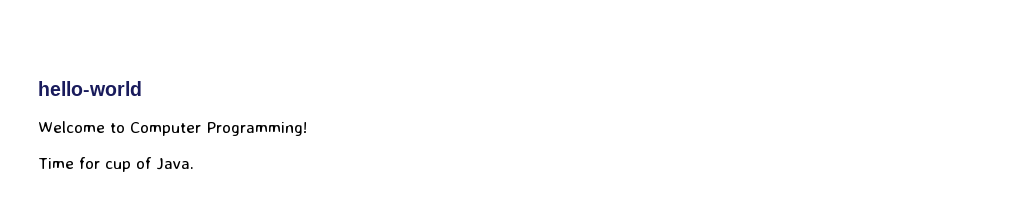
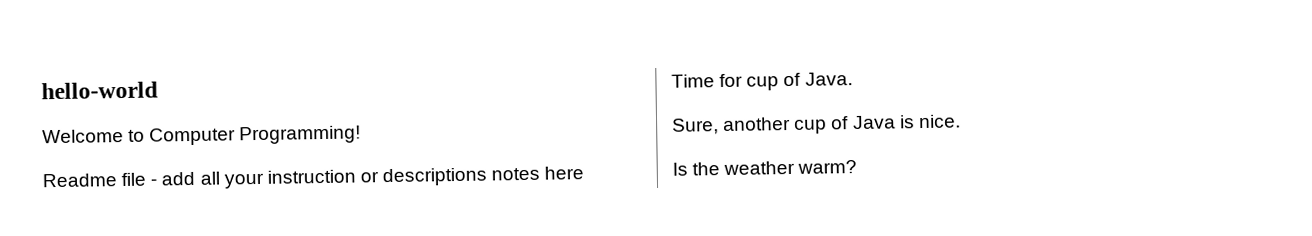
(307, 129) none -> [42,166,585,189] // Readme file - add all your instruction or descriptions notes here
(194, 164) none -> [672,114,961,135] [672,159,858,176] // Sure, another cup of Java is nice. // Is the weather warm?

